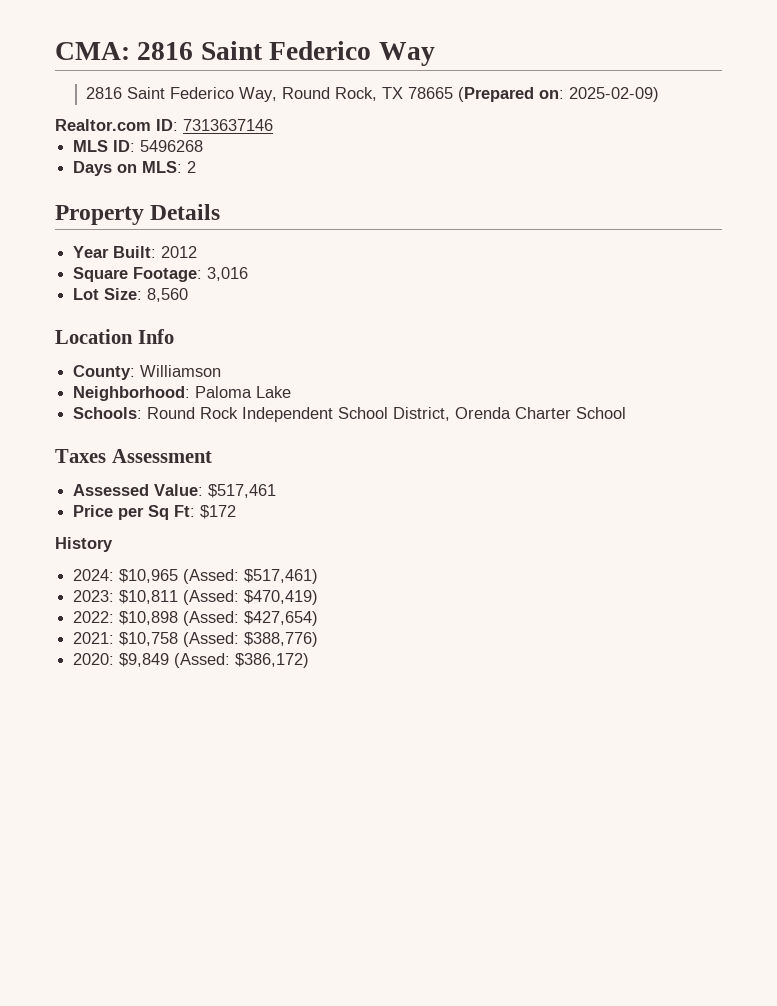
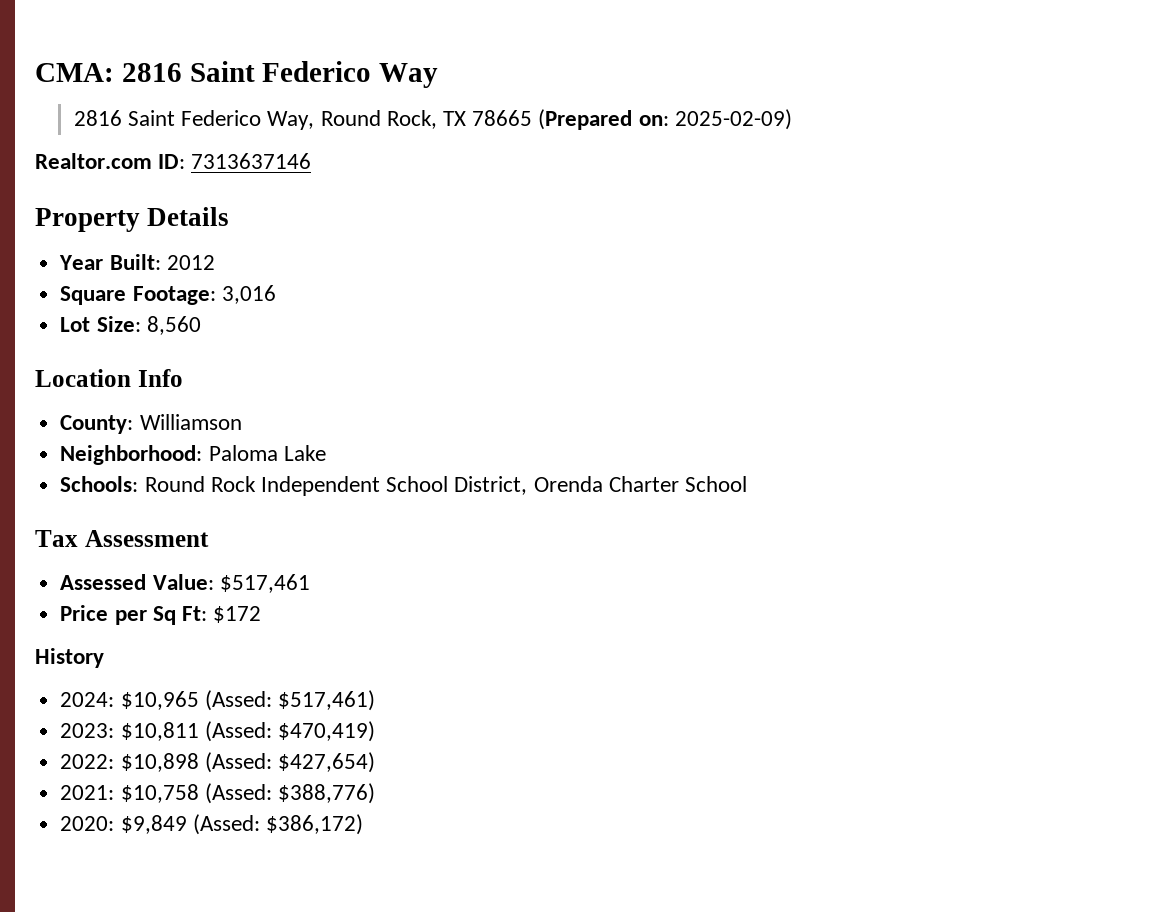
[73,140,204,152] [73,161,197,176] // MLS ID: 5496268 // Days on MLS: 2 -> (312, 161) none
[55,449,106,463] Taxes -> [35,530,78,547] Tax

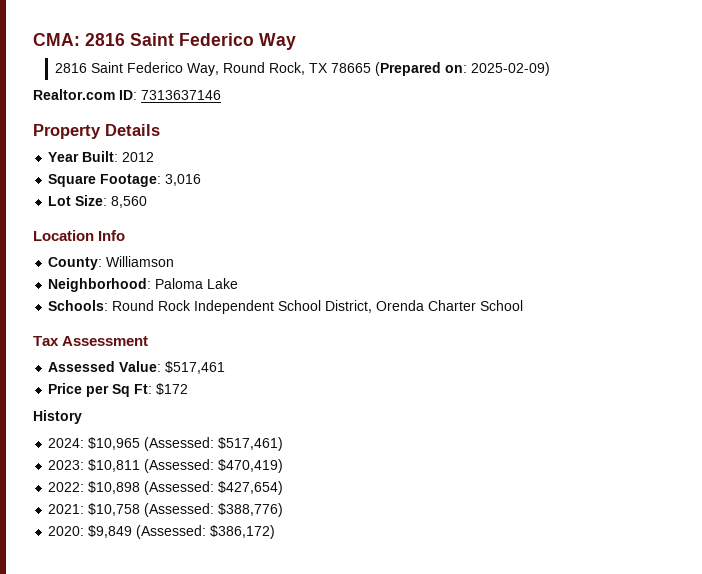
[204,690,272,711] (Assed: -> [144,437,215,451] (Assessed:
[204,721,272,742] (Assed: -> [144,459,215,473] (Assessed:
[204,752,272,773] (Assed: -> [144,481,215,495] (Assessed:
[204,783,272,804] (Assed: -> [144,503,215,517] (Assessed:
[192,814,260,835] (Assed: -> [136,525,207,539] (Assessed:

